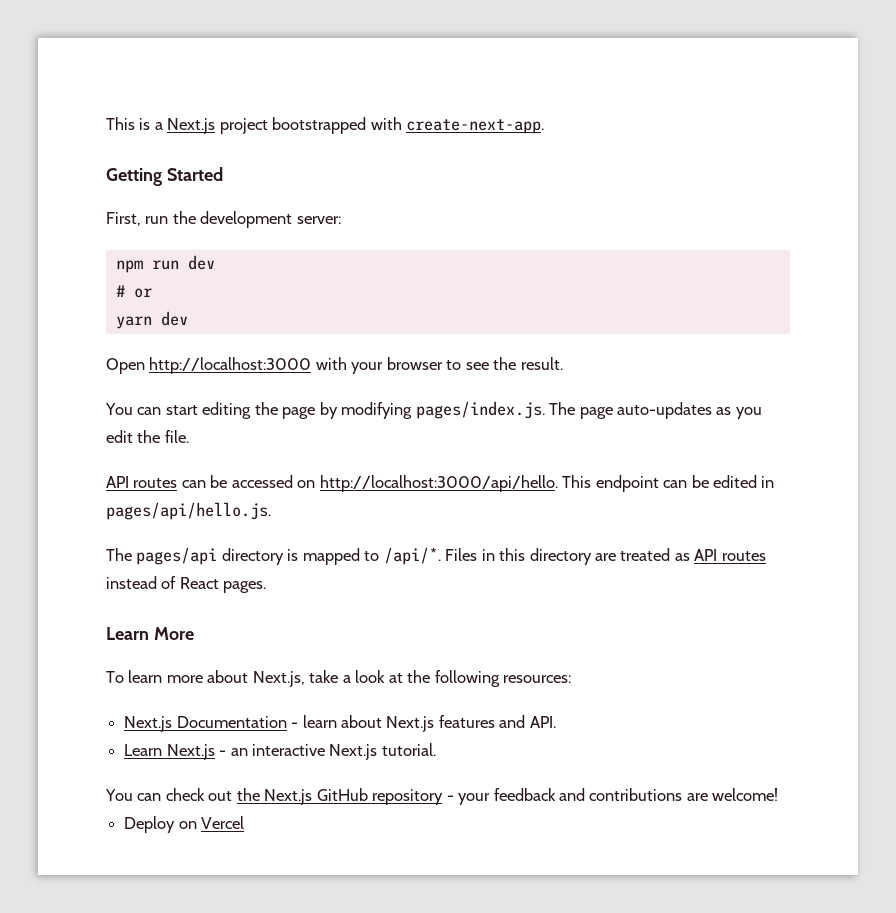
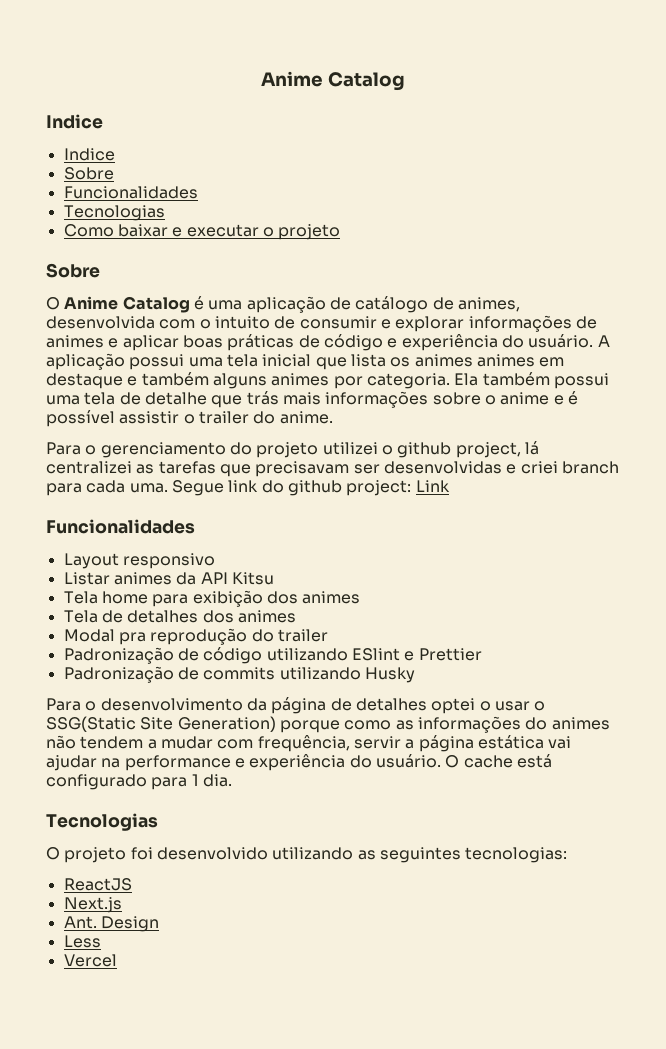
[106,117,545,134] [106,167,223,186] [106,211,341,228] [115,255,215,273] [115,285,152,298] [115,311,188,329] [106,357,563,374] [105,401,762,419] [106,430,189,443] [106,475,775,492] [106,502,271,520] [106,547,766,565] [106,576,267,593] [106,627,194,640] [106,670,571,687] [124,715,556,732] [124,743,436,760] [105,788,779,805] [124,816,197,833] This is a Next.js project bootstrapped with create-next-app. // Getting Started // First, run the development server: // npm run dev // # or // yarn dev // Open http://localhost:3000 with your browser to see the result. // You can start editing the page by modifying pages/index.js. The page auto-updates as you edit the file. // API routes can be accessed on http://localhost:3000/api/hello. This endpoint can be edited in pages/api/hello.js. // The pages/api directory is mapped to /api/*. Files in this directory are treated as API routes instead of React pages. // Learn More // To learn more about Next.js, take a look at the following resources: // Next.js Documentation - learn about Next.js features and API. // Learn Next.js - an interactive Next.js tutorial. // You can check out the Next.js GitHub repository - your feedback and contributions are welcome! // Deploy on -> [261,71,405,91] [46,114,103,129] [63,148,115,161] [63,167,114,180] [63,186,198,199] [63,205,165,221] [63,224,341,240] [46,263,100,278] [46,296,520,313] [46,315,597,332] [46,334,610,351] [46,353,565,370] [46,372,609,389] [46,391,578,408] [46,410,333,427] [46,441,539,458] [46,461,619,477] [46,480,450,496] [46,519,195,534] [63,553,215,569] [63,572,274,585] [63,590,361,607] [63,610,296,623] [63,628,328,645] [63,647,482,664] [63,666,415,683] [46,697,546,714] [46,716,610,733] [46,735,572,752] [46,754,552,771] [46,774,232,790] [46,813,158,831] [46,847,568,863] [63,878,132,891] [63,897,122,913] [63,916,159,932] [63,935,101,948] Anime Catalog // Indice // Indice // Sobre // Funcionalidades // Tecnologias // Como baixar e executar o projeto // Sobre // O Anime Catalog é uma aplicação de catálogo de animes, desenvolvida com o intuito de consumir e explorar informações de animes e aplicar boas práticas de código e experiência do usuário. A aplicação possui uma tela inicial que lista os animes animes em destaque e também alguns animes por categoria. Ela também possui uma tela de detalhe que trás mais informações sobre o anime e é possível assistir o trailer do anime. // Para o gerenciamento do projeto utilizei o github project, lá centralizei as tarefas que precisavam ser desenvolvidas e criei branch para cada uma. Segue link do github project: Link // Funcionalidades // Layout responsivo // Listar animes da API Kitsu // Tela home para exibição dos animes // Tela de detalhes dos animes // Modal pra reprodução do trailer // Padronização de código utilizando ESlint e Prettier // Padronização de commits utilizando Husky // Para o desenvolvimento da página de detalhes optei o usar o SSG(Static Site Generation) porque como as informações do animes não tendem a mudar com frequência, servir a página estática vai ajudar na performance e experiência do usuário. O cache está configurado para 1 dia. // Tecnologias // O projeto foi desenvolvido utilizando as seguintes tecnologias: // ReactJS // Next.js // Ant. Design // Less //

